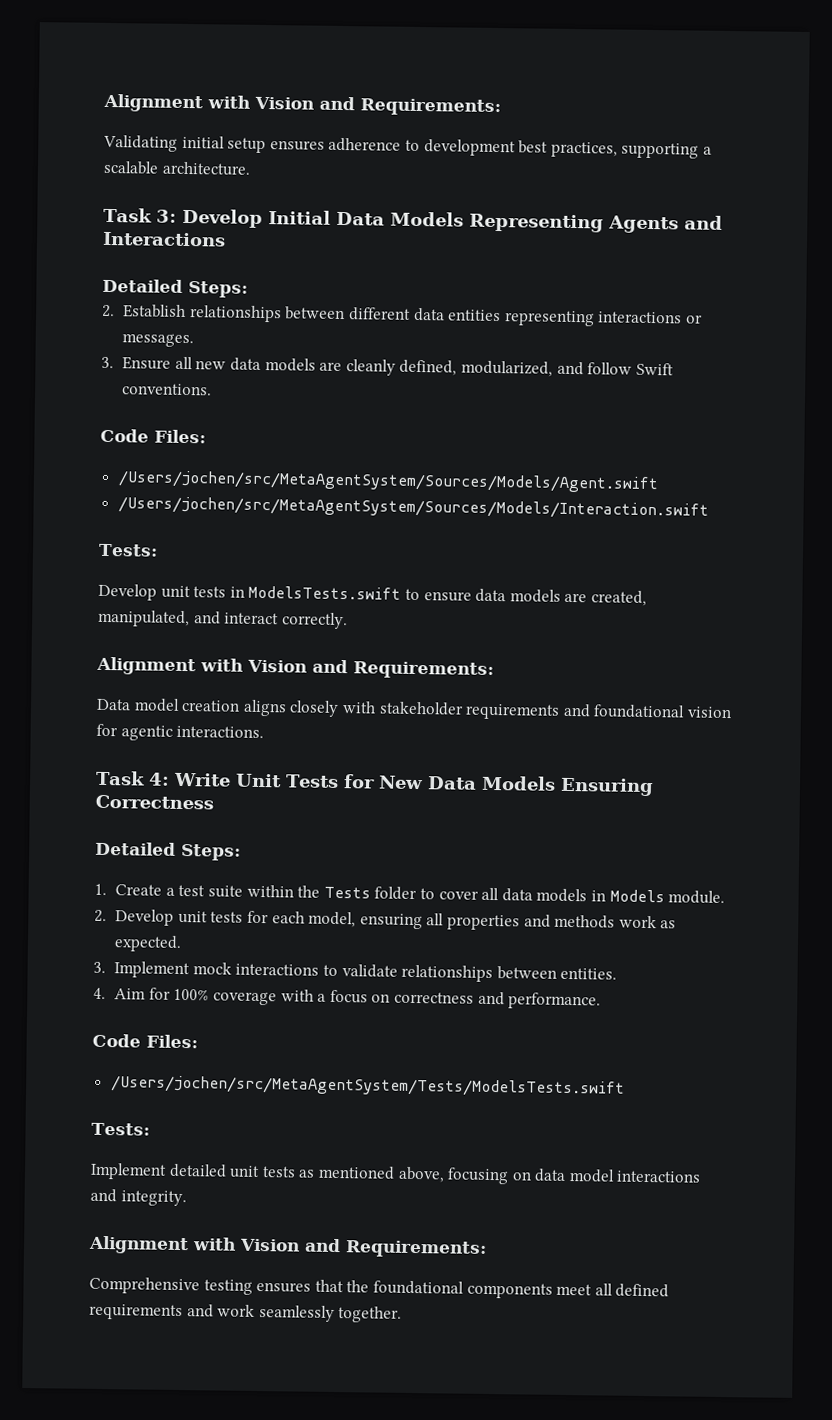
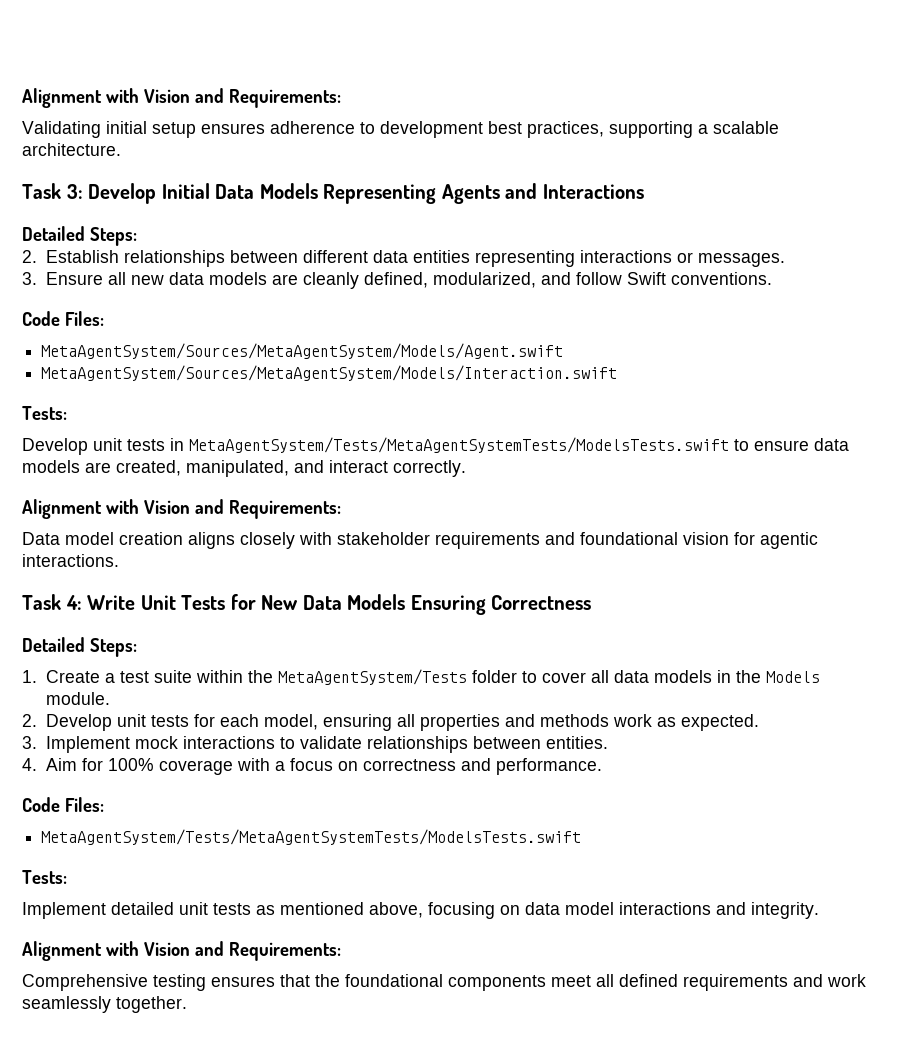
[117,470,659,494] [117,496,709,520] /Users/jochen/src/MetaAgentSystem/Sources/Models/Agent.swift // /Users/jochen/src/MetaAgentSystem/Sources/Models/Interaction.swift -> [41,343,564,359] [41,365,618,381] MetaAgentSystem/Sources/MetaAgentSystem/Models/Agent.swift // MetaAgentSystem/Sources/MetaAgentSystem/Models/Interaction.swift
[248,585,402,600] ModelsTests.swift -> [189,437,729,453] MetaAgentSystem/Tests/MetaAgentSystemTests/ModelsTests.swift
[323,886,371,899] Tests -> [277,669,467,685] MetaAgentSystem/Tests
(606, 896) none -> [735,670,761,683] the
[110,1075,625,1098] /Users/jochen/src/MetaAgentSystem/Tests/ModelsTests.swift -> [41,829,582,845] MetaAgentSystem/Tests/MetaAgentSystemTests/ModelsTests.swift

